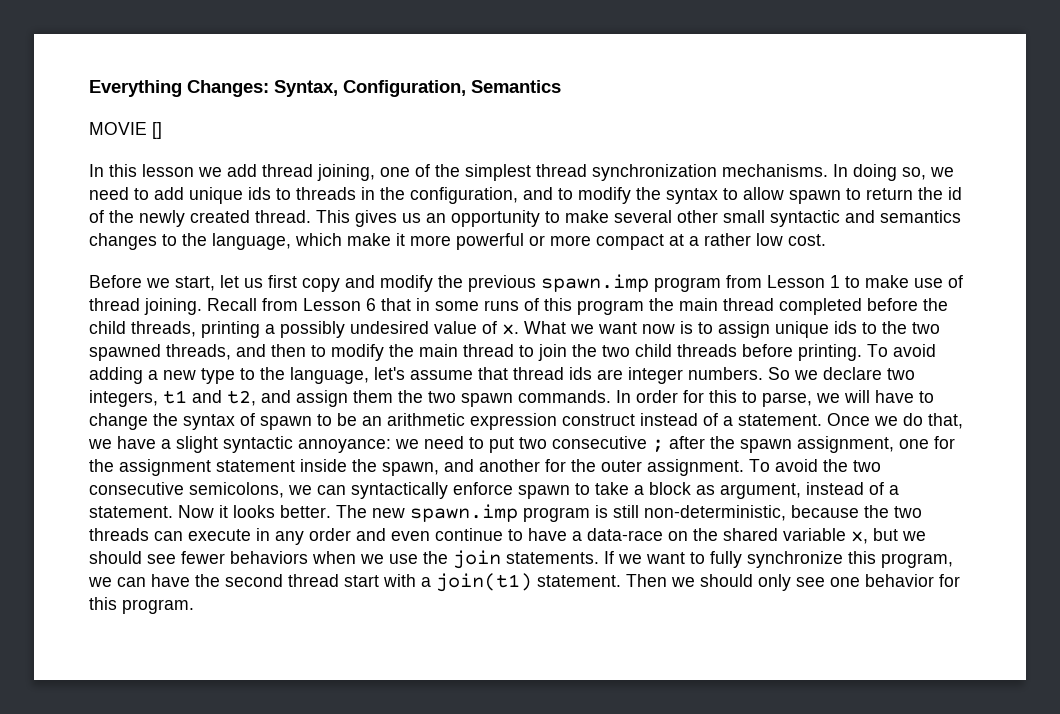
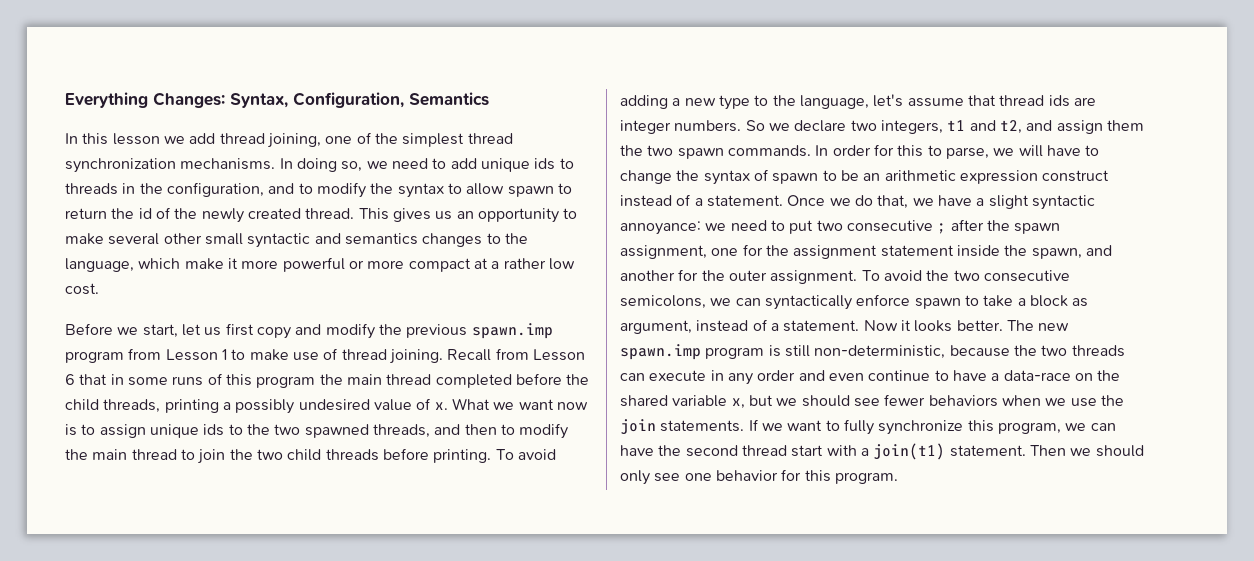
[89,122,162,139] // MOVIE [] -> (489, 99) none

